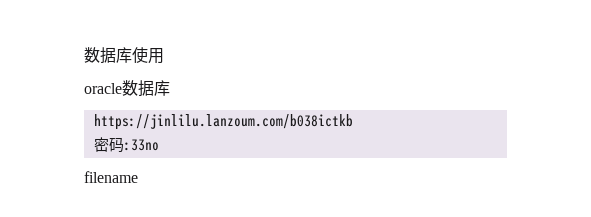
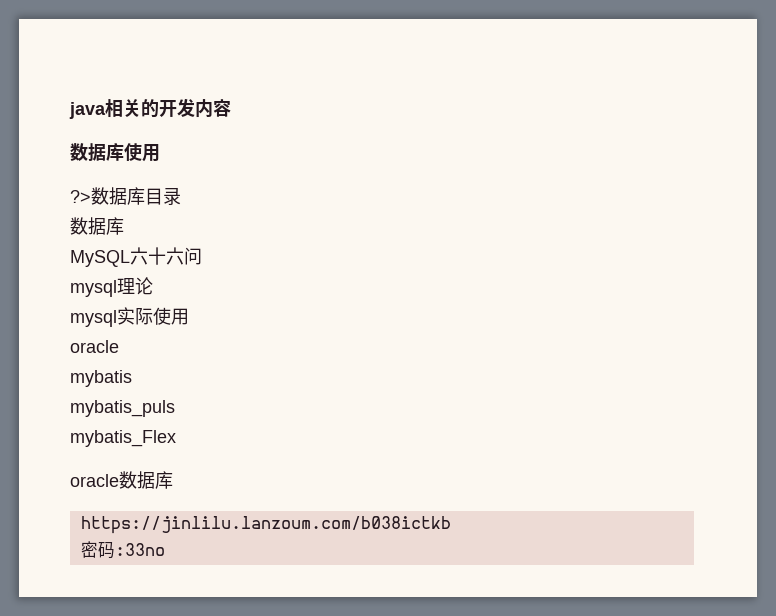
[84,47,164,64] 数据库使用 -> [69,98,231,119] [70,143,160,162] [70,187,181,205] [70,217,124,235] [70,247,202,267] [70,277,153,297] [70,307,189,327] [70,340,119,353] [70,370,132,387] [70,400,175,417] [70,430,176,447] java相关的开发内容 // 数据库使用 // ?>数据库目录 // 数据库 // MySQL六十六问 // mysql理论 // mysql实际使用 // oracle // mybatis // mybatis_puls // mybatis_Flex
[84,171,138,183] // filename -> (165, 549) none

